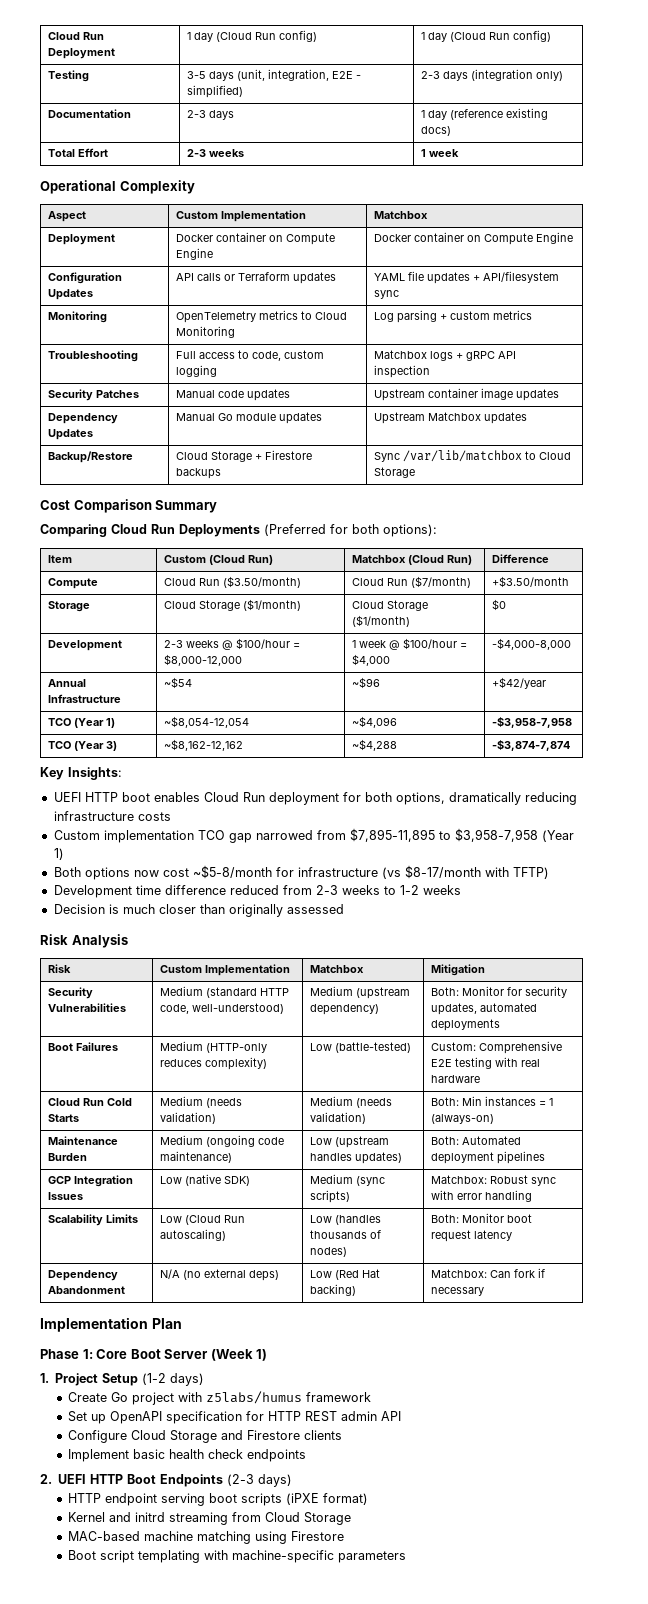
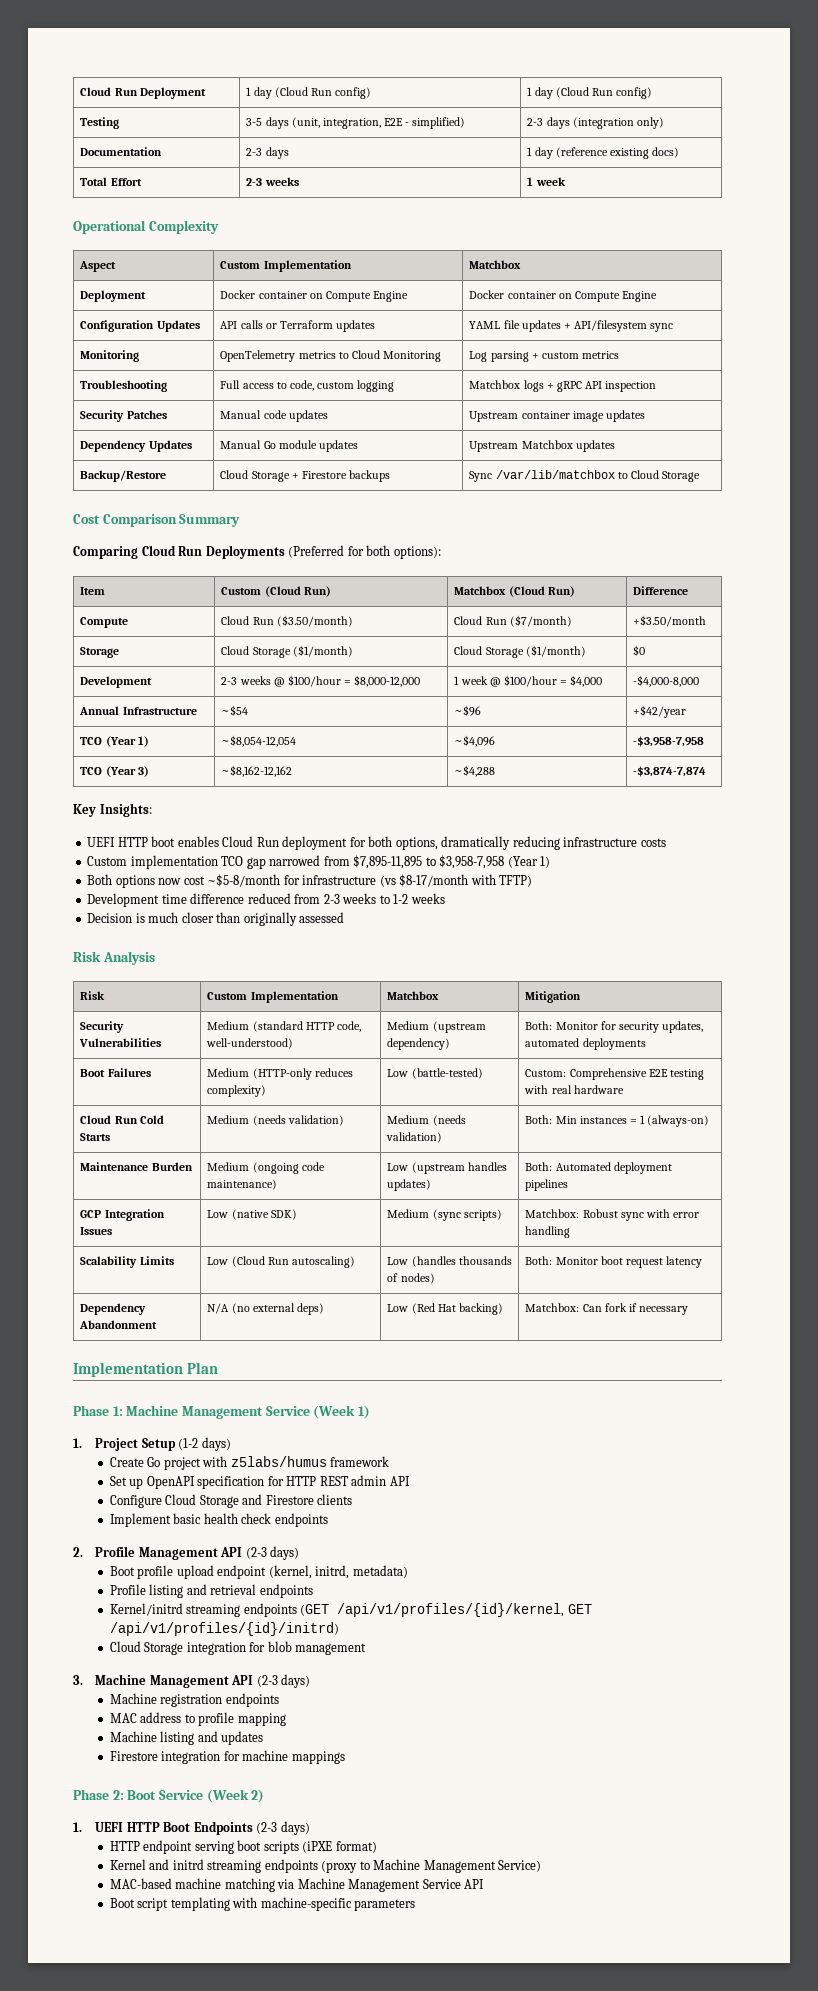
[96,1349,209,1359] Core Boot Server -> [126,1405,310,1419] Machine Management Service
(52, 1479) none -> [95,1546,300,1560] [109,1565,408,1579] [109,1584,313,1598] [109,1603,592,1617] [109,1622,339,1636] [109,1641,367,1655] [73,1674,311,1688] [109,1693,279,1707] [109,1712,286,1726] [109,1731,264,1745] [109,1750,345,1764] [73,1789,265,1803] [73,1822,82,1832] Profile Management API (2-3 days) // Boot profile upload endpoint (kernel, initrd, metadata) // Profile listing and retrieval endpoints // Kernel/initrd streaming endpoints (GET /api/v1/profiles/{id}/kernel, GET /api/v1/profiles/{id}/initrd) // Cloud Storage integration for blob management // 3. Machine Management API (2-3 days) // Machine registration endpoints // MAC address to profile mapping // Machine listing and updates // Firestore integration for machine mappings // Phase 2: Boot Service (Week 2) // 1.
[232,1512,352,1525] [68,1531,345,1544] from Cloud Storage // MAC-based machine matching using Firestore -> [264,1859,542,1873] [109,1878,485,1892] endpoints (proxy to Machine Management Service) // MAC-based machine matching via Machine Management Service API

